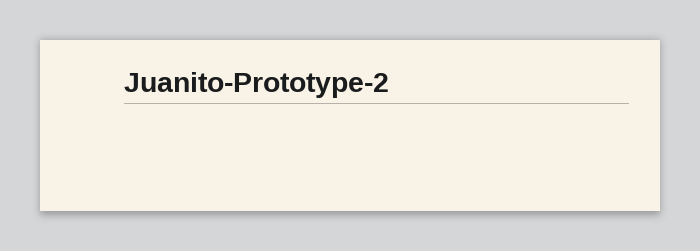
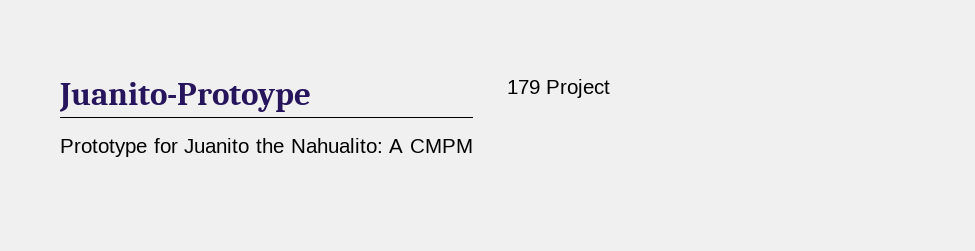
[124,72,389,98] Juanito-Prototype-2 -> [59,82,311,112] [60,138,473,157] [507,79,610,98] Juanito-Protoype // Prototype for Juanito the Nahualito: A CMPM 179 Project

